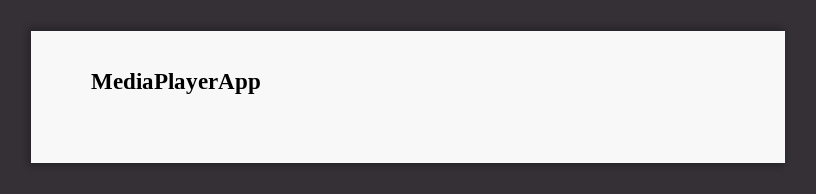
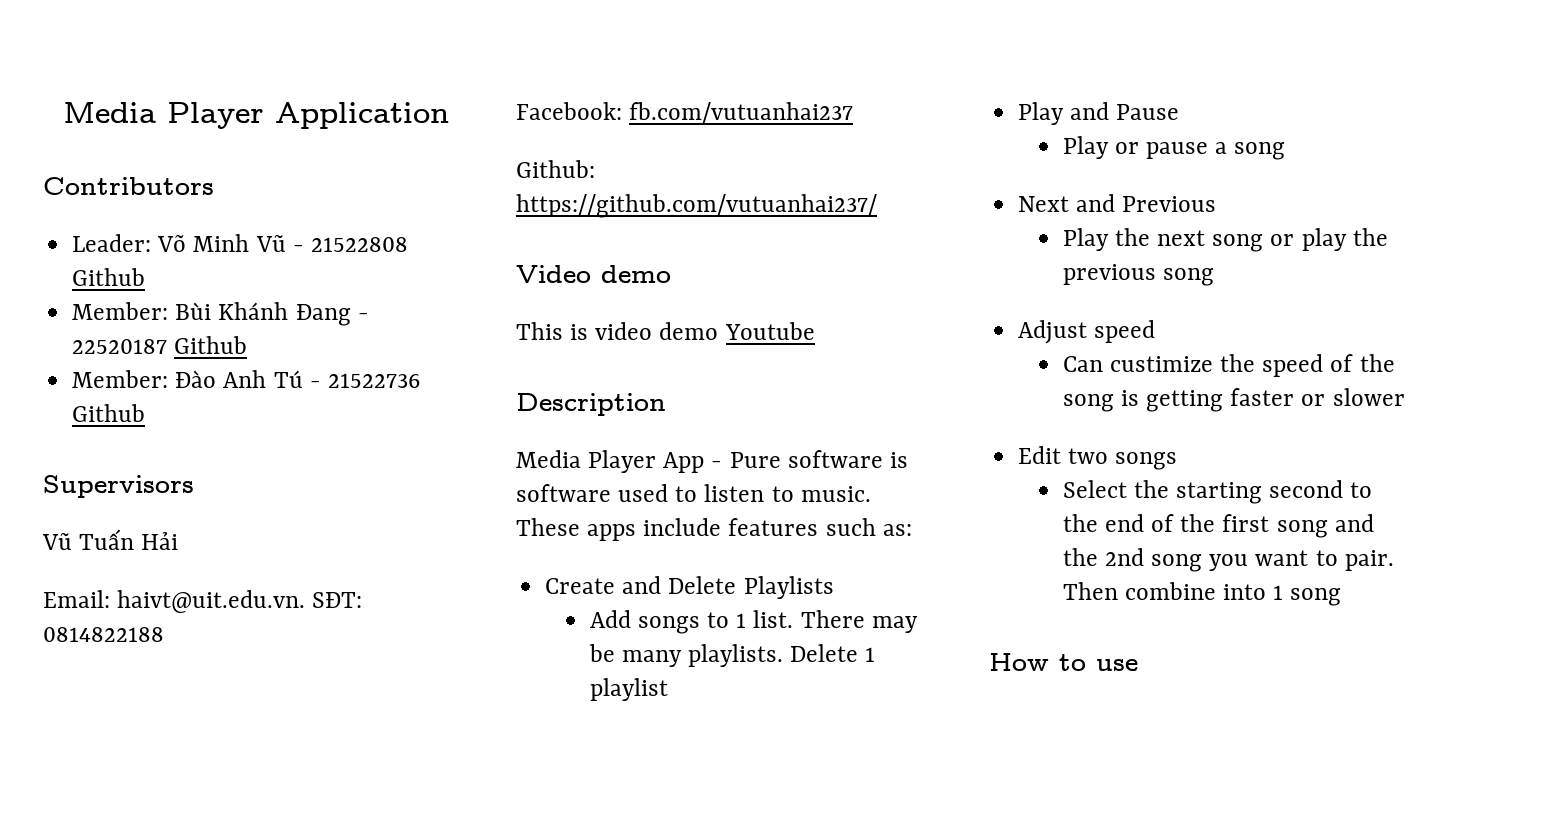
[91,73,261,94] MediaPlayerApp -> [62,102,449,129] [43,177,214,195] [72,234,408,252] [72,268,146,286] [72,302,369,326] [72,336,248,354] [72,370,420,388] [72,404,146,422] [43,475,194,498] [42,529,179,550] [43,590,363,613] [43,627,164,642] [516,102,854,123] [516,160,595,178] [516,194,877,218] [516,265,671,283] [516,322,815,340] [516,393,666,416] [516,450,908,473] [516,484,871,502] [516,518,912,541] [545,576,834,599] [589,610,918,634] [588,644,876,667] [589,678,668,701] [1018,102,1180,125] [1062,136,1286,160] [1018,194,1217,212] [1062,228,1388,252] [1062,264,1214,286] [1018,320,1156,344] [1062,354,1395,377] [1062,388,1405,412] [1018,446,1178,470] [1062,480,1373,504] [1062,514,1374,538] [1062,548,1394,572] [1062,582,1342,606] [989,653,1138,671] Media Player Application // Contributors // Leader: Võ Minh Vũ - 21522808 Github // Member: Bùi Khánh Đang - 22520187 Github // Member: Đào Anh Tú - 21522736 Github // Supervisors // Vũ Tuấn Hải // Email: haivt@uit.edu.vn. SĐT: 0814822188 // Facebook: fb.com/vutuanhai237 // Github: https://github.com/vutuanhai237/ // Video demo // This is video demo Youtube // Description // Media Player App - Pure software is software used to listen to music. These apps include features such as: // Create and Delete Playlists // Add songs to 1 list. There may be many playlists. Delete 1 playlist // Play and Pause // Play or pause a song // Next and Previous // Play the next song or play the previous song // Adjust speed // Can custimize the speed of the song is getting faster or slower // Edit two songs // Select the starting second to the end of the first song and the 2nd song you want to pair. Then combine into 1 song // How to use

